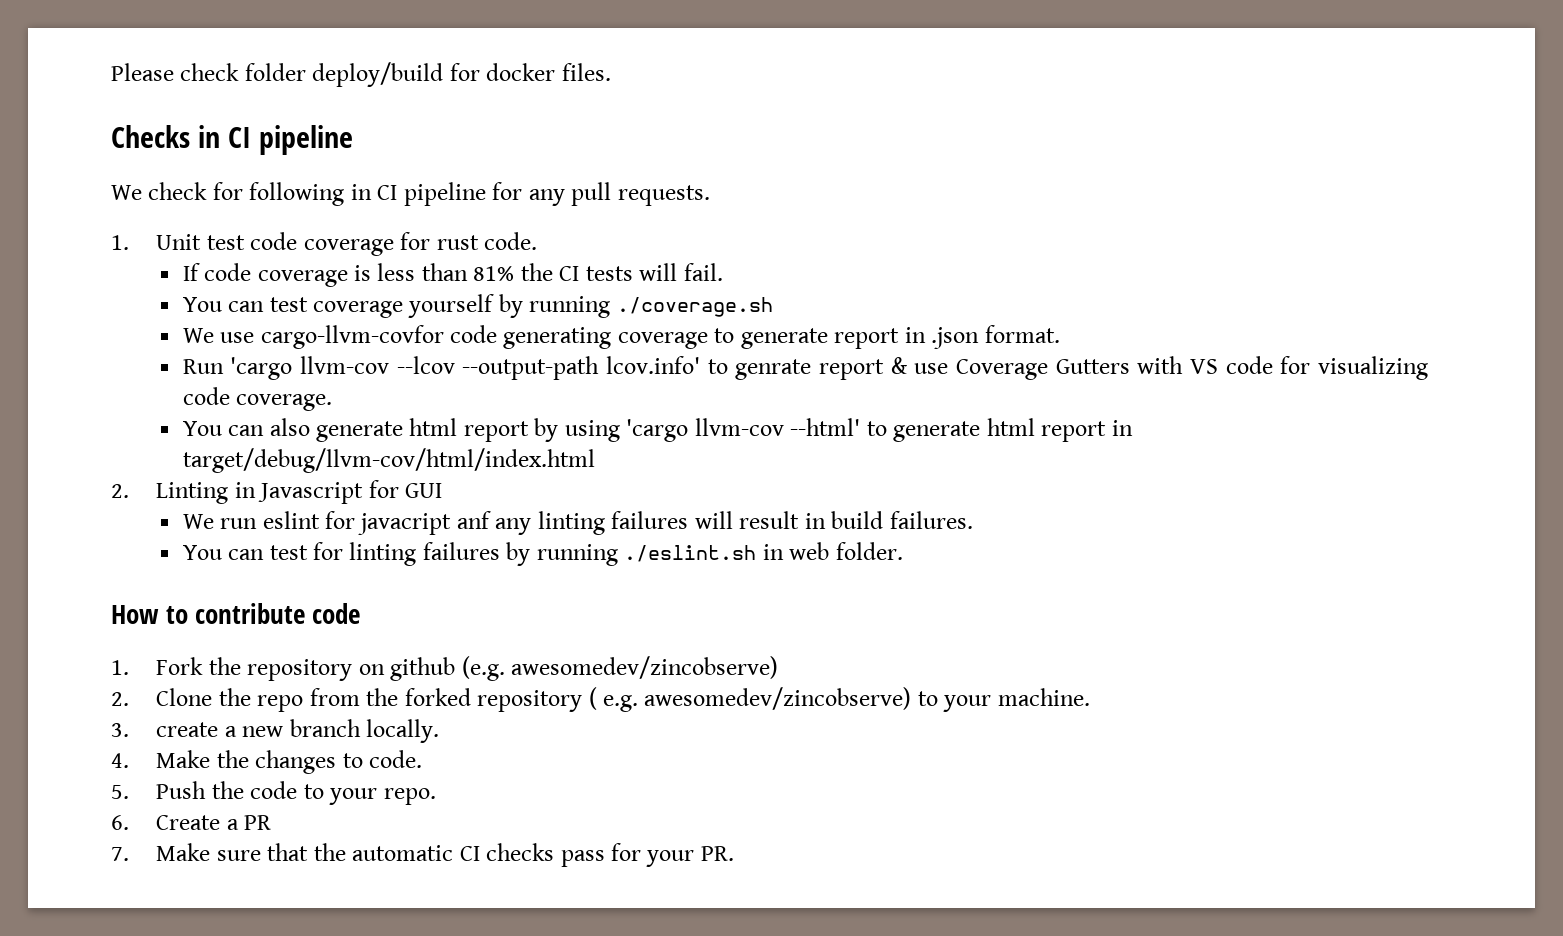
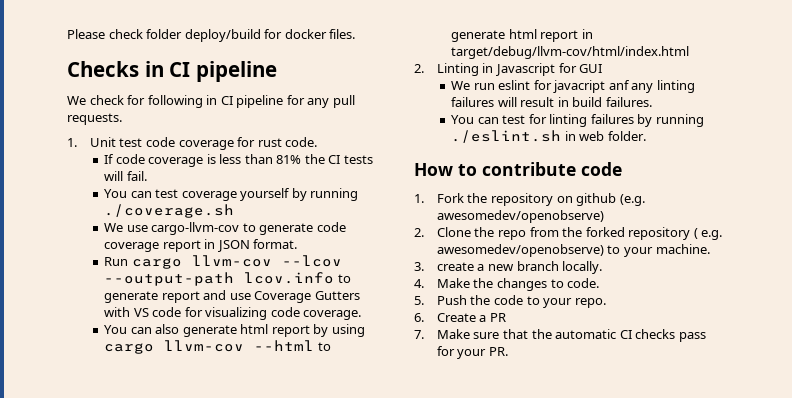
[260,325,1060,349] [182,356,908,380] cargo-llvm-covfor code generating coverage to generate report in .json format. // Run 'cargo llvm-cov --lcov --output-path lcov.info' to genrate report & -> [151,222,346,235] [104,239,298,252] [104,255,342,269] [104,272,351,286] [104,290,227,303] cargo-llvm-cov to generate code coverage report in JSON format. // Run cargo llvm-cov --lcov --output-path lcov.info to generate report and
[626,418,861,442] 'cargo llvm-cov --html' -> [104,340,315,354] cargo llvm-cov --html
[511,656,779,679] awesomedev/zincobserve) -> [436,210,604,223] awesomedev/openobserve)
[644,687,912,710] awesomedev/zincobserve) -> [436,244,604,257] awesomedev/openobserve)

